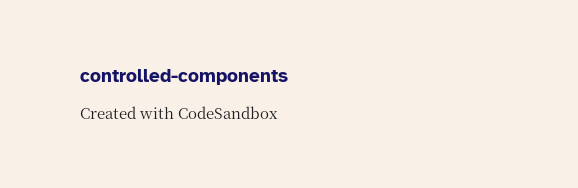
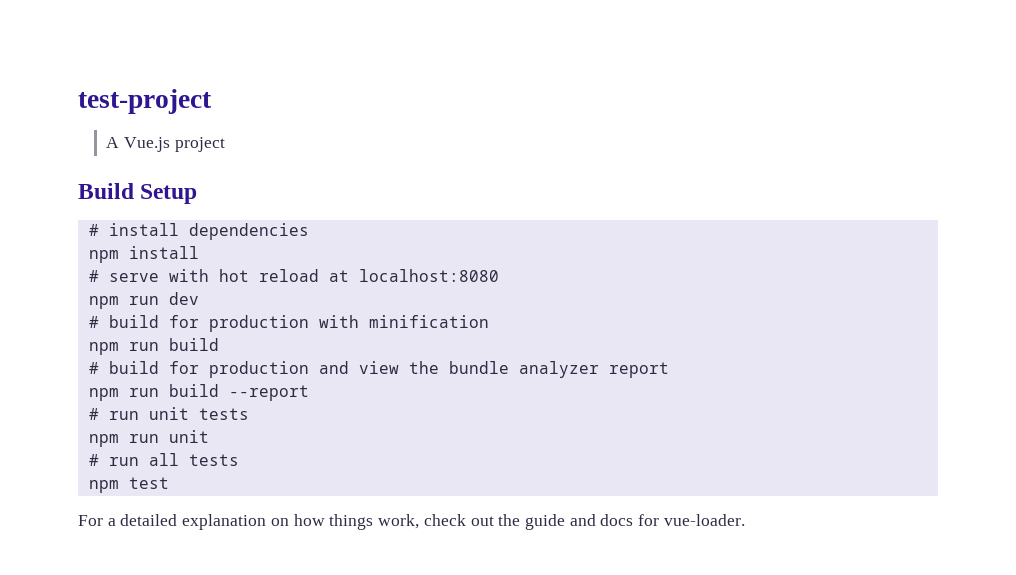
[80,69,288,85] [80,106,279,119] controlled-components // Created with CodeSandbox -> [78,89,212,114] [106,137,225,152] [78,183,198,204] [88,223,309,240] [88,246,199,263] [88,269,499,282] [88,292,199,309] [88,315,489,332] [88,338,219,355] [88,361,669,378] [88,384,309,401] [88,407,249,420] [88,430,209,447] [88,453,239,466] [88,477,169,493] [78,514,745,530] test-project // A Vue.js project // Build Setup // # install dependencies // npm install // # serve with hot reload at localhost:8080 // npm run dev // # build for production with minification // npm run build // # build for production and view the bundle analyzer report // npm run build --report // # run unit tests // npm run unit // # run all tests // npm test // For a detailed explanation on how things work, check out the guide and docs for vue-loader.

